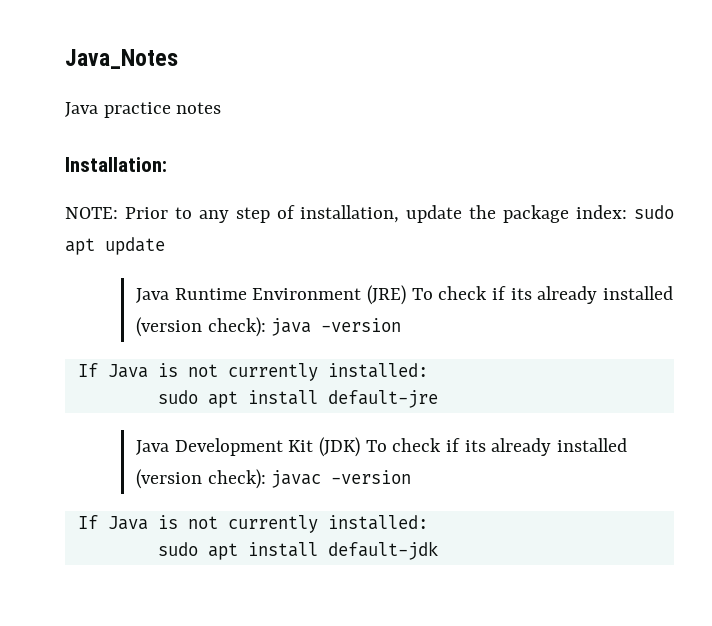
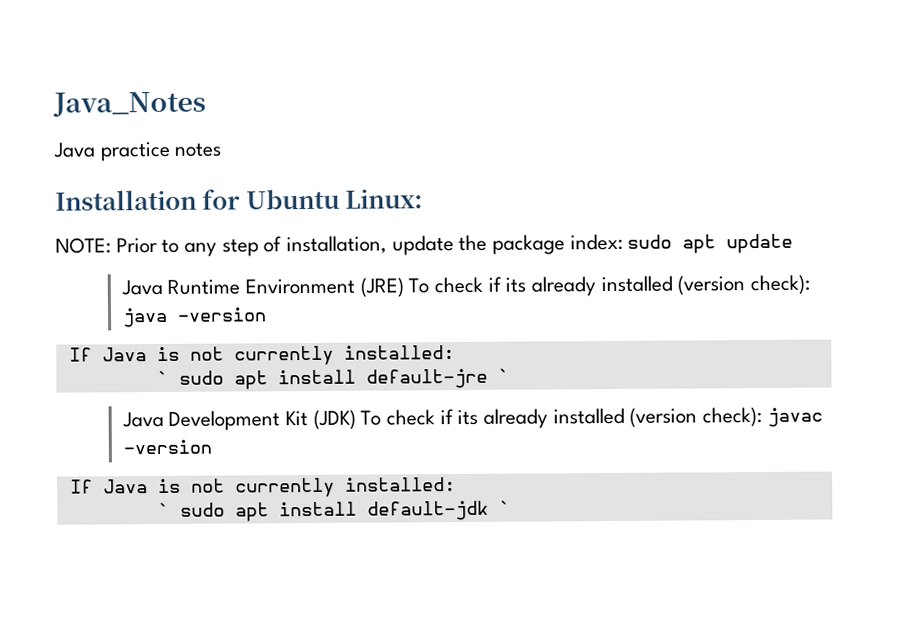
[65,157,167,172] Installation: -> [55,188,424,211] Installation for Ubuntu Linux:
(428, 370) none -> [156,370,169,386] `
(438, 399) none -> [497,368,510,383] `
(428, 522) none -> [157,502,170,518] `
(438, 550) none -> [498,500,511,515] `

